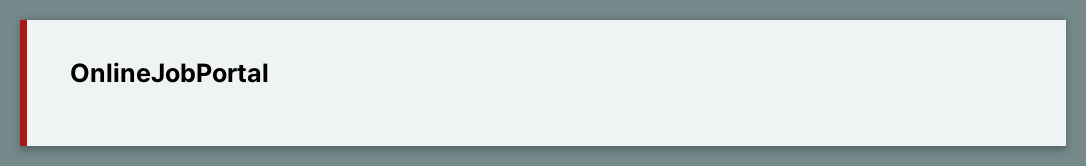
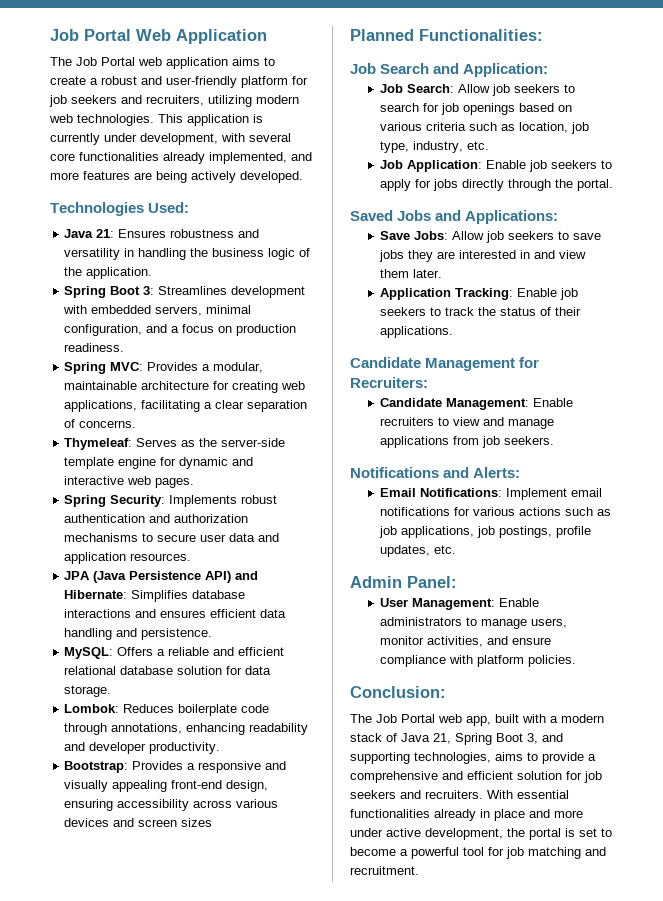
[70,62,269,83] OnlineJobPortal -> [50,29,267,44] [50,57,275,69] [50,76,308,88] [49,95,299,107] [49,114,263,126] [50,133,291,145] [50,152,312,164] [50,171,303,183] [50,202,190,216] [64,229,260,238] [64,248,311,260] [64,267,153,279] [64,286,306,298] [63,305,252,316] [64,324,297,336] [64,343,125,352] [64,362,264,374] [64,381,306,393] [64,400,308,412] [64,419,137,428] [64,438,286,450] [64,457,254,469] [64,476,195,488] [64,495,278,507] [64,514,249,523] [64,533,280,542] [64,552,192,564] [64,571,259,583] [64,590,246,602] [64,609,287,618] [64,628,213,640] [64,647,285,659] [64,666,272,675] [64,685,112,697] [64,704,270,716] [64,723,309,735] [64,742,221,754] [64,761,287,773] [64,780,269,792] [64,799,279,811] [64,818,213,827] [350,29,543,41] [350,63,549,77] [379,84,575,96] [379,103,572,115] [379,122,589,134] [379,141,489,153] [379,160,612,172] [379,179,613,191] [350,210,559,224] [379,231,601,243] [378,250,586,262] [379,269,442,278] [379,288,578,300] [379,307,581,316] [379,326,453,338] [350,357,540,371] [350,377,428,388] [379,398,573,410] [379,417,554,429] [379,436,554,448] [350,467,521,478] [379,488,602,500] [379,507,611,516] [378,526,591,538] [379,545,456,557] [350,576,457,588] [379,598,539,610] [379,617,567,629] [379,636,551,647] [379,655,576,667] [350,686,446,698] [350,714,604,726] [350,733,563,745] [350,752,596,764] [350,771,602,783] [350,790,569,799] [350,809,583,821] [350,828,612,840] [350,847,606,859] [350,866,419,875] Job Portal Web Application // The Job Portal web application aims to create a robust and user-friendly platform for job seekers and recruiters, utilizing modern web technologies. This application is currently under development, with several core functionalities already implemented, and more features are being actively developed. // Technologies Used: // Java 21: Ensures robustness and versatility in handling the business logic of the application. // Spring Boot 3: Streamlines development with embedded servers, minimal configuration, and a focus on production readiness. // Spring MVC: Provides a modular, maintainable architecture for creating web applications, facilitating a clear separation of concerns. // Thymeleaf: Serves as the server-side template engine for dynamic and interactive web pages. // Spring Security: Implements robust authentication and authorization mechanisms to secure user data and application resources. // JPA (Java Persistence API) and Hibernate: Simplifies database interactions and ensures efficient data handling and persistence. // MySQL: Offers a reliable and efficient relational database solution for data storage. // Lombok: Reduces boilerplate code through annotations, enhancing readability and developer productivity. // Bootstrap: Provides a responsive and visually appealing front-end design, ensuring accessibility across various devices and screen sizes // Planned Functionalities: // Job Search and Application: // Job Search: Allow job seekers to search for job openings based on various criteria such as location, job type, industry, etc. // Job Application: Enable job seekers to apply for jobs directly through the portal. // Saved Jobs and Applications: // Save Jobs: Allow job seekers to save jobs they are interested in and view them later. // Application Tracking: Enable job seekers to track the status of their applications. // Candidate Management for Recruiters: // Candidate Management: Enable recruiters to view and manage applications from job seekers. // Notifications and Alerts: // Email Notifications: Implement email notifications for various actions such as job applications, job postings, profile updates, etc. // Admin Panel: // User Management: Enable administrators to manage users, monitor activities, and ensure compliance with platform policies. // Conclusion: // The Job Portal web app, built with a modern stack of Java 21, Spring Boot 3, and supporting technologies, aims to provide a comprehensive and efficient solution for job seekers and recruiters. With essential functionalities already in place and more under active development, the portal is set to become a powerful tool for job matching and recruitment.

